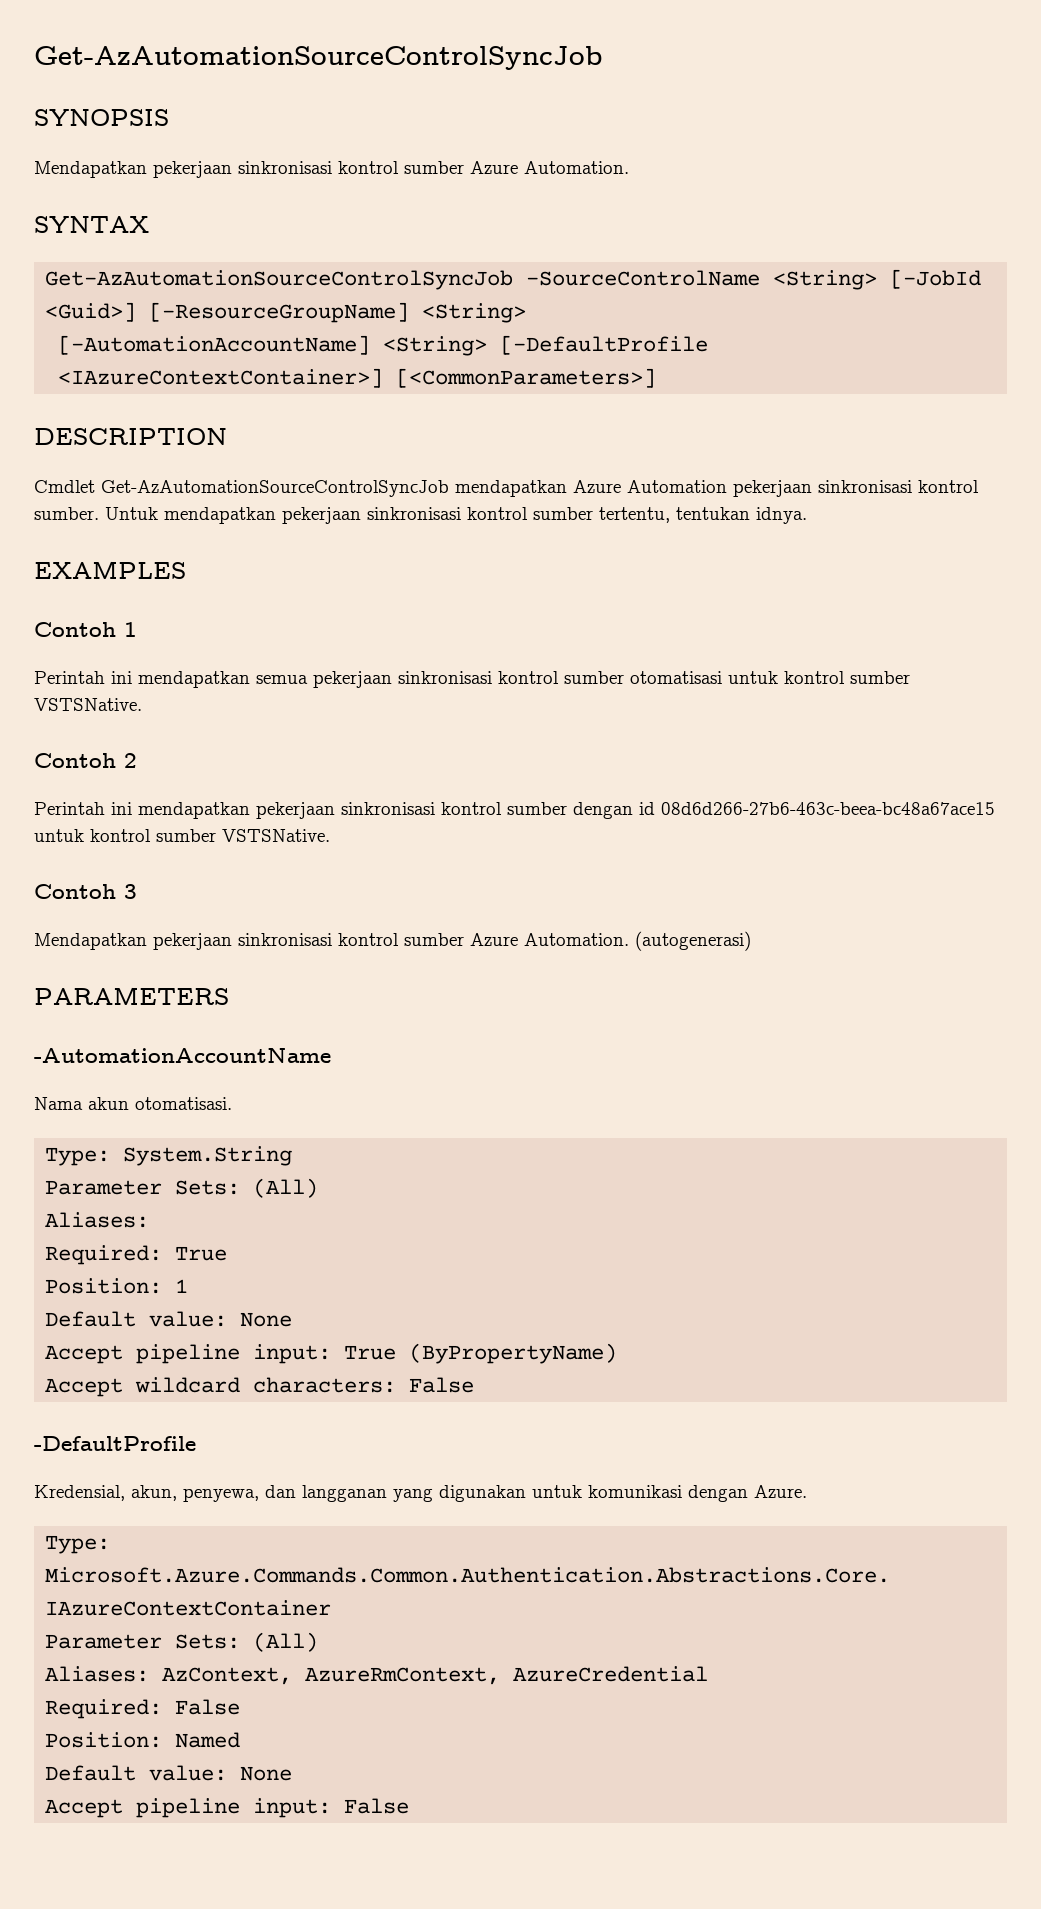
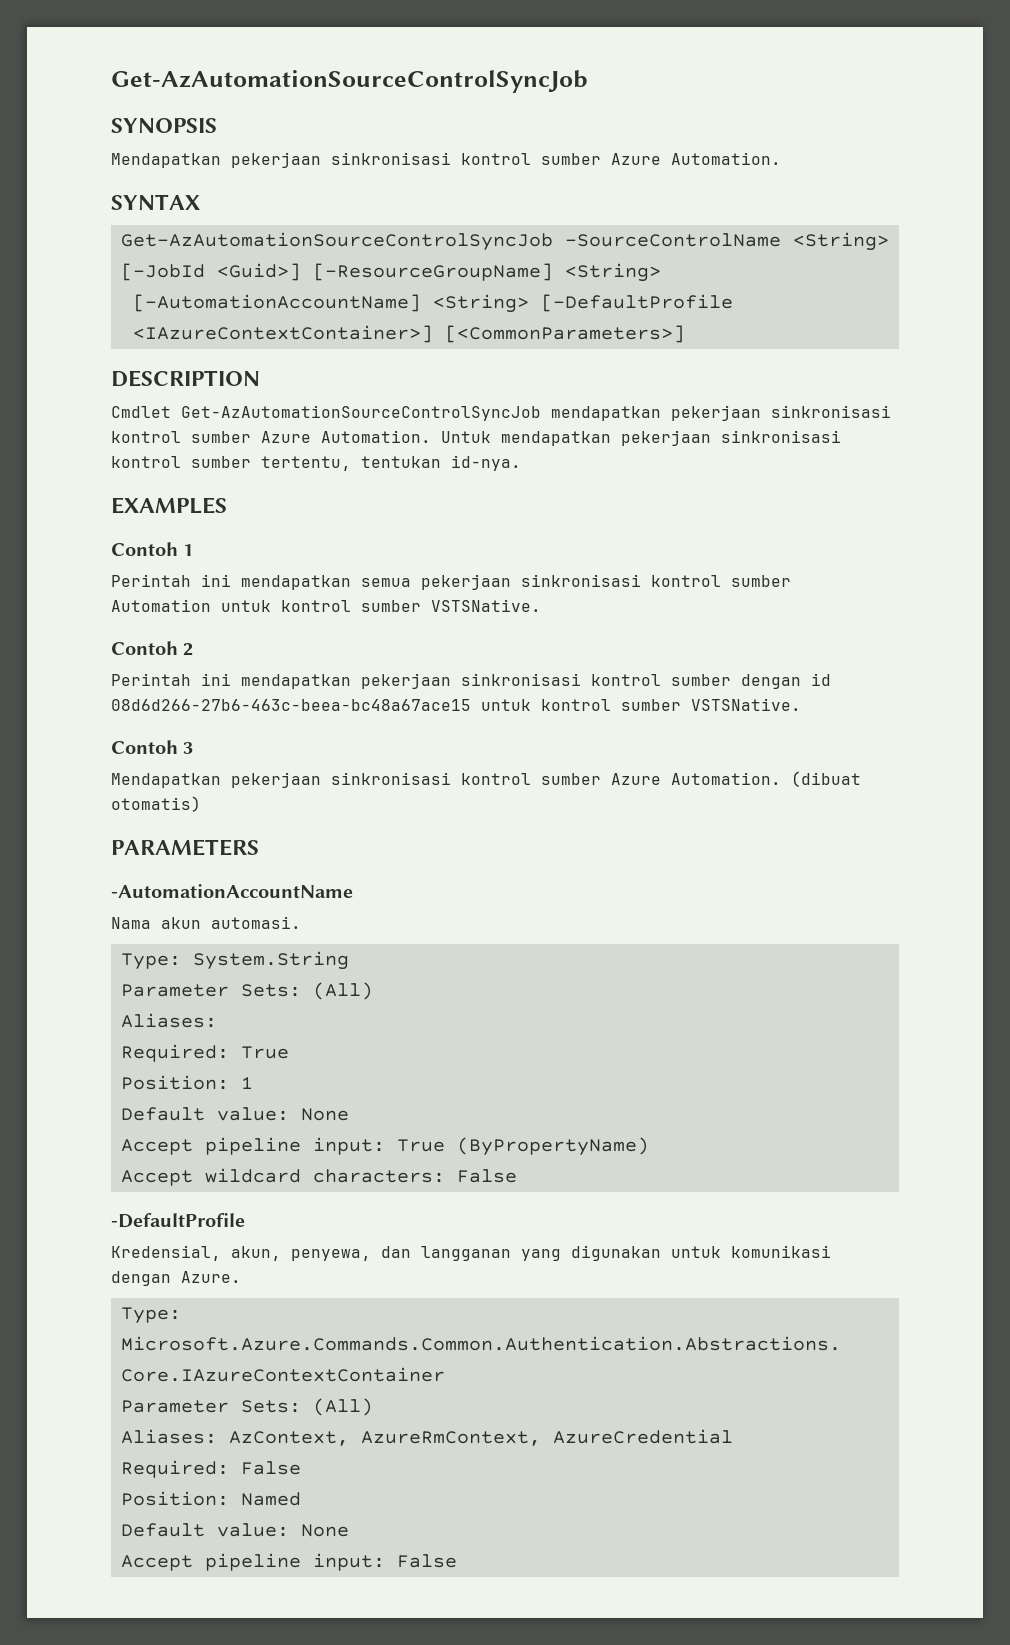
[573,480,979,497] [34,507,99,520] Azure Automation pekerjaan sinkronisasi kontrol sumber. -> [671,405,891,421] [111,430,431,443] pekerjaan sinkronisasi kontrol sumber Azure Automation.
[756,507,807,524] idnya. -> [451,455,521,471] id-nya.
[630,671,722,684] otomatisasi -> [111,599,211,612] Automation
[635,931,751,951] (autogenerasi) -> [791,771,861,787] [111,796,201,812] (dibuat otomatis)
[135,1097,232,1110] otomatisasi. -> [211,916,301,929] automasi.

